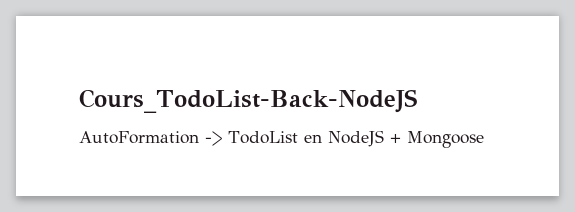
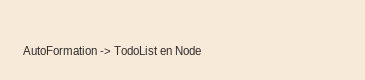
[79,89,417,113] Cours_TodoList-Back-NodeJS // -> (23, 50) none
[327,130,484,148] NodeJS + Mongoose -> [175,46,202,55] Node

